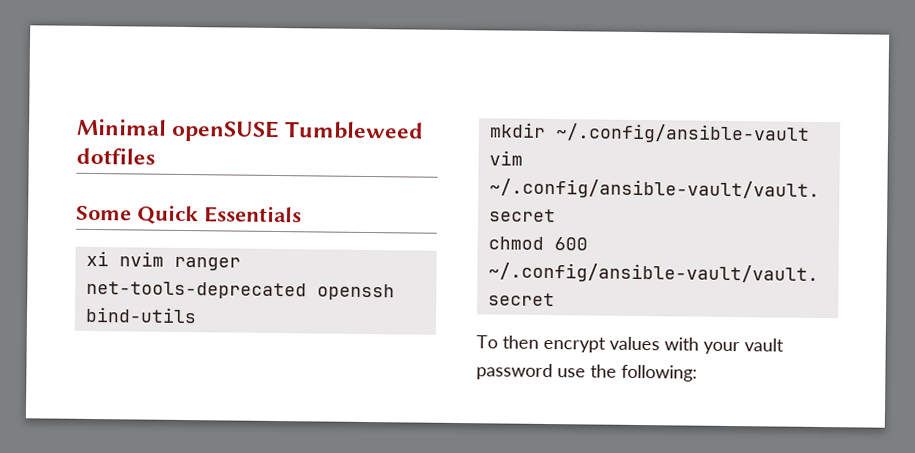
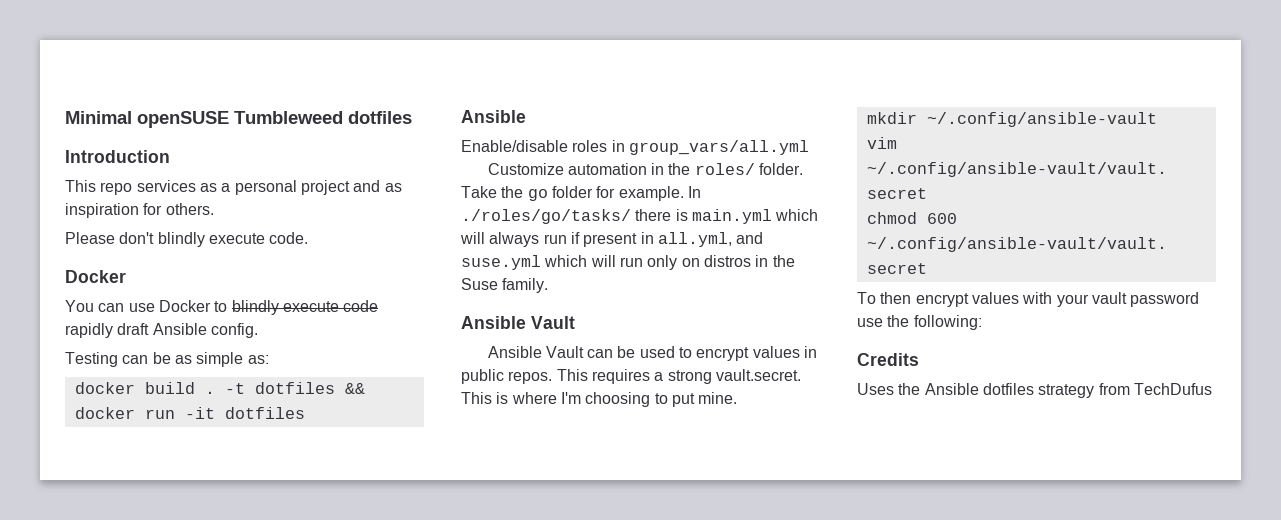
[76,204,302,225] [85,250,241,271] [85,280,395,301] [84,306,197,324] Some Quick Essentials // xi nvim ranger net-tools-deprecated openssh bind-utils -> [65,150,170,163] [65,180,402,195] [65,203,214,218] [65,232,309,247] [65,270,126,283] [65,300,379,315] [65,323,258,338] [65,352,269,367] [74,382,365,394] [74,407,305,419] [461,110,526,123] [461,140,809,155] [487,163,804,175] [461,186,701,201] [461,209,819,224] [460,232,764,247] [461,255,795,270] [461,278,549,293] [461,316,575,329] [487,346,818,361] [461,369,801,384] [461,392,738,407] Introduction // This repo services as a personal project and as inspiration for others. // Please don't blindly execute code. // Docker // You can use Docker to blindly execute code rapidly draft Ansible config. // Testing can be as simple as: // docker build . -t dotfiles && docker run -it dotfiles // Ansible // Enable/disable roles in group_vars/all.yml // Customize automation in the roles/ folder. Take the go folder for example. In ./roles/go/tasks/ there is main.yml which will always run if present in all.yml, and suse.yml which will run only on distros in the Suse family. // Ansible Vault // Ansible Vault can be used to encrypt values in public repos. This requires a strong vault.secret. This is where I'm choosing to put mine.
(698, 373) none -> [857,353,919,366] [857,383,1212,398] // Credits // Uses the Ansible dotfiles strategy from TechDufus

